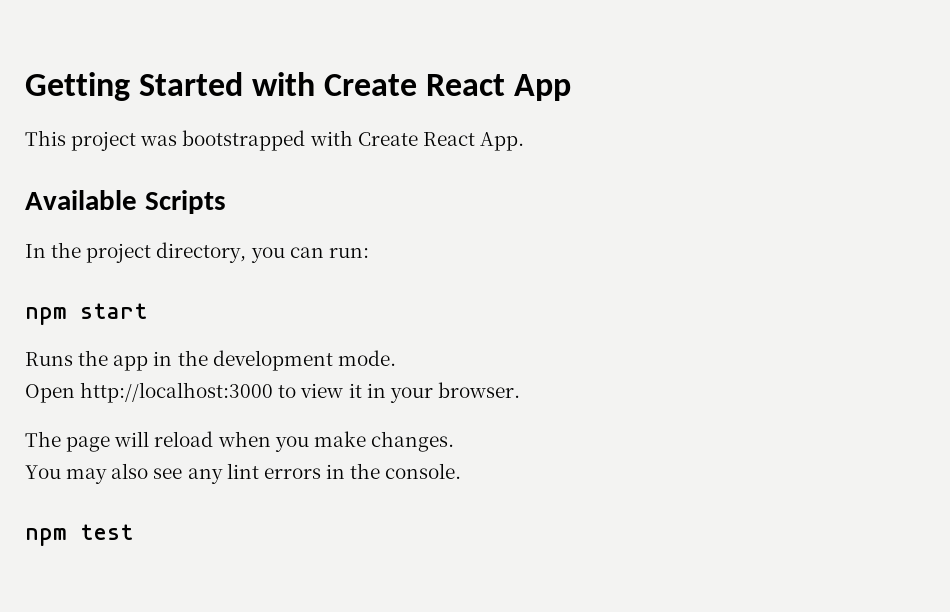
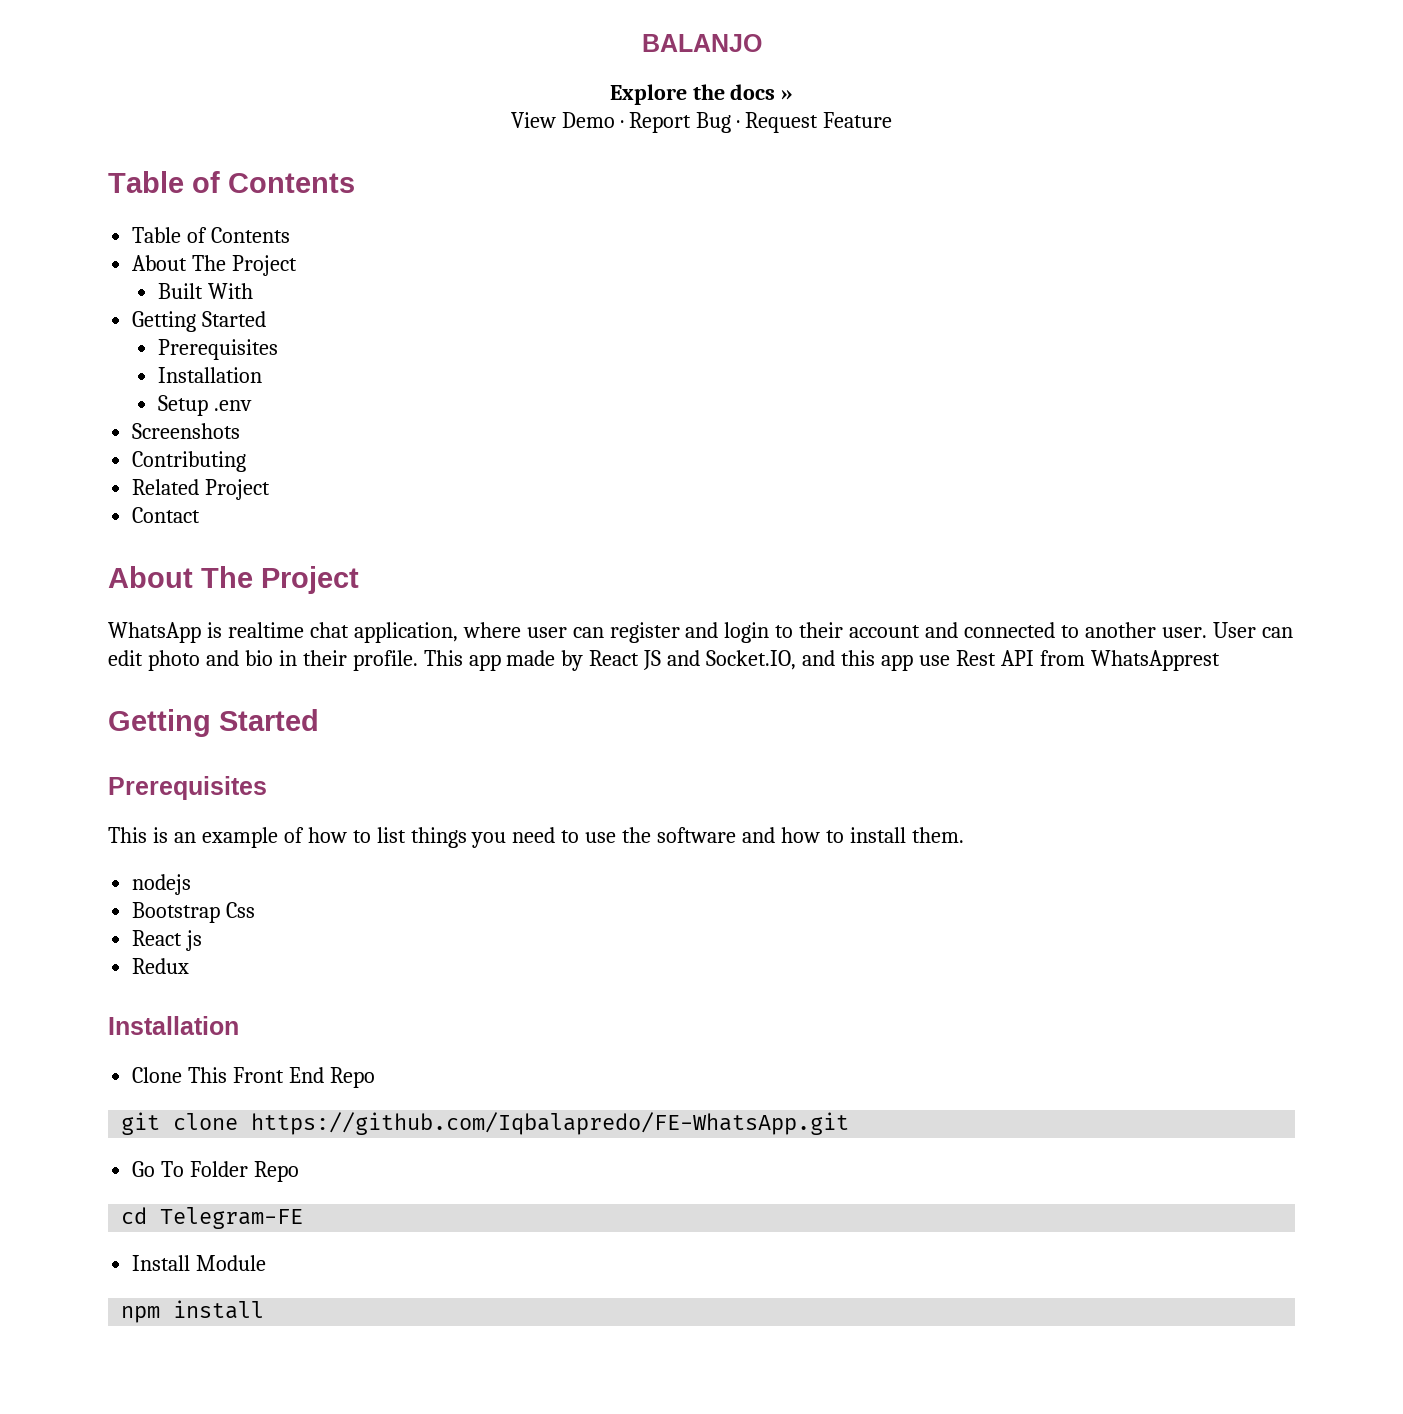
[25,72,572,101] [25,130,524,151] [25,190,226,214] [25,242,369,263] [25,303,147,325] [25,350,396,371] [25,382,520,403] [25,431,454,452] [25,463,462,484] [25,524,133,546] Getting Started with Create React App // This project was bootstrapped with Create React App. // Available Scripts // In the project directory, you can run: // npm start // Runs the app in the development mode. // Open http://localhost:3000 to view it in your browser. // The page will reload when you make changes. // You may also see any lint errors in the console. // npm test -> [641,34,762,52] [609,84,794,105] [511,112,892,133] [108,171,355,193] [132,227,291,243] [132,255,298,276] [158,283,254,299] [132,311,267,332] [158,339,279,360] [158,367,263,383] [158,395,253,416] [132,423,241,439] [132,451,247,472] [132,479,271,500] [132,507,201,523] [108,566,359,594] [108,622,1293,643] [108,650,1220,671] [108,709,319,737] [108,776,267,800] [108,827,964,848] [132,874,192,895] [132,902,256,923] [132,930,203,951] [132,958,190,974] [108,1016,239,1035] [132,1067,375,1088] [121,1112,850,1135] [132,1161,300,1182] [121,1207,304,1229] [132,1255,267,1271] [121,1300,265,1323] BALANJO // Explore the docs » // View Demo · Report Bug · Request Feature // Table of Contents // Table of Contents // About The Project // Built With // Getting Started // Prerequisites // Installation // Setup .env // Screenshots // Contributing // Related Project // Contact // About The Project // WhatsApp is realtime chat application, where user can register and login to their account and connected to another user. User can edit photo and bio in their profile. This app made by React JS and Socket.IO, and this app use Rest API from WhatsApprest // Getting Started // Prerequisites // This is an example of how to list things you need to use the software and how to install them. // nodejs // Bootstrap Css // React js // Redux // Installation // Clone This Front End Repo // git clone https://github.com/Iqbalapredo/FE-WhatsApp.git // Go To Folder Repo // cd Telegram-FE // Install Module // npm install

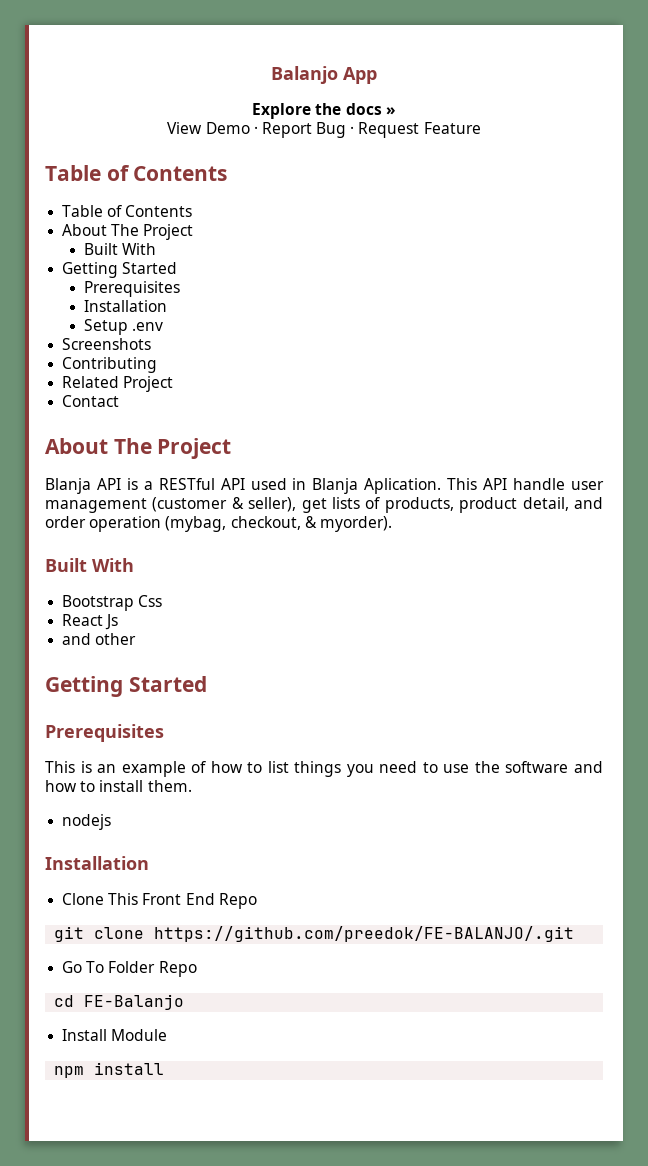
[641,34,762,52] BALANJO -> [271,66,377,84] Balanjo App
[108,622,1293,643] [108,650,1220,671] WhatsApp is realtime chat application, where user can register and login to their account and connected to another user. User can edit photo and bio in their profile. This app made by React JS and Socket.IO, and this app use Rest API from WhatsApprest -> [45,478,604,494] [45,497,603,513] [45,516,392,532] [45,558,134,572] [62,595,163,611] [62,614,119,630] [62,633,137,645] Blanja API is a RESTful API used in Blanja Aplication. This API handle user management (customer & seller), get lists of products, product detail, and order operation (mybag, checkout, & myorder). // Built With // Bootstrap Css // React Js // and other
[132,902,256,923] [132,930,203,951] [132,958,190,974] // Bootstrap Css // React js // Redux -> (112, 822) none
[251,1112,850,1135] https://github.com/Iqbalapredo/FE-WhatsApp.git -> [154,926,575,942] https://github.com/preedok/FE-BALANJO/.git
[160,1207,304,1229] Telegram-FE -> [84,994,185,1010] FE-Balanjo

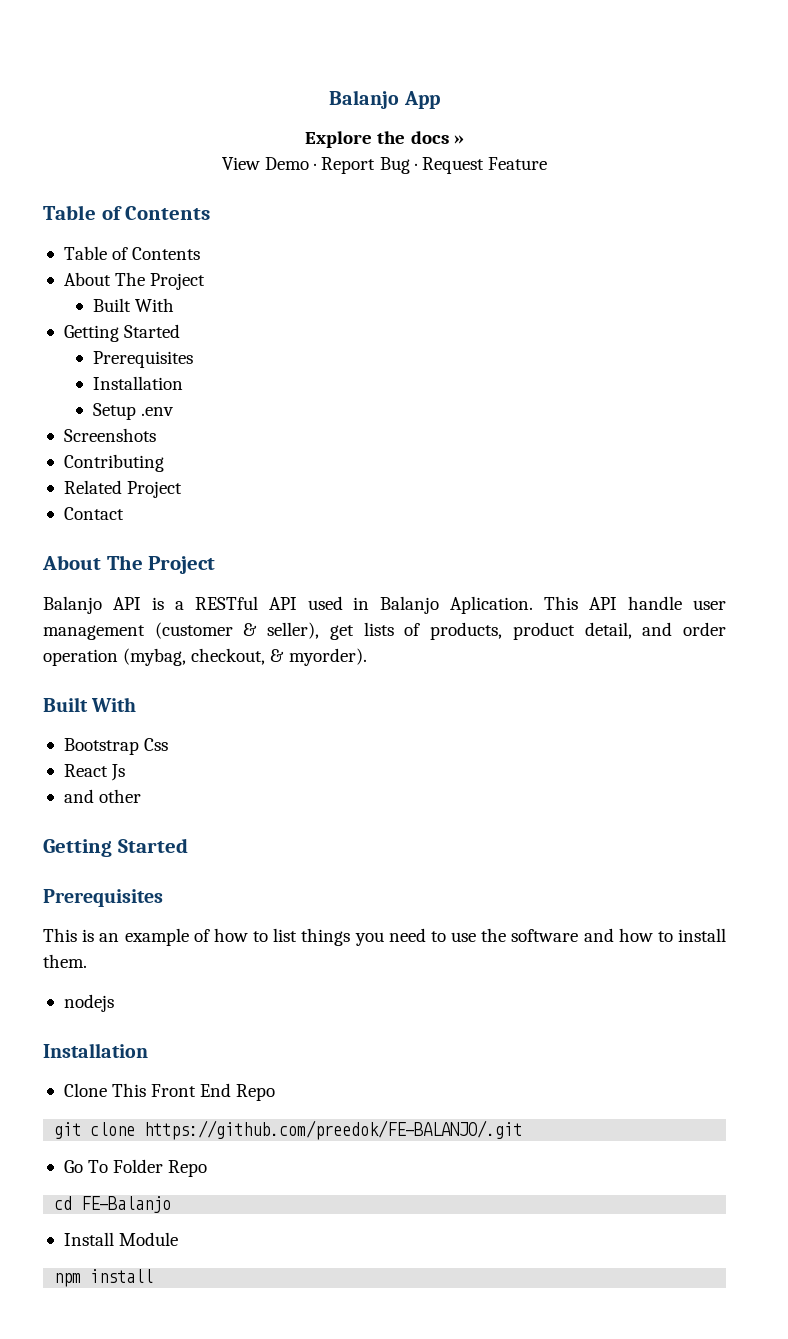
[45,478,91,494] Blanja -> [43,596,102,614] Balanjo
[312,478,359,494] Blanja -> [380,596,440,614] Balanjo

